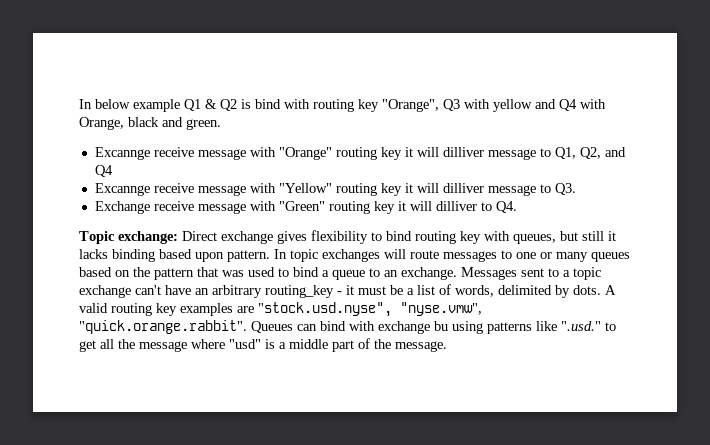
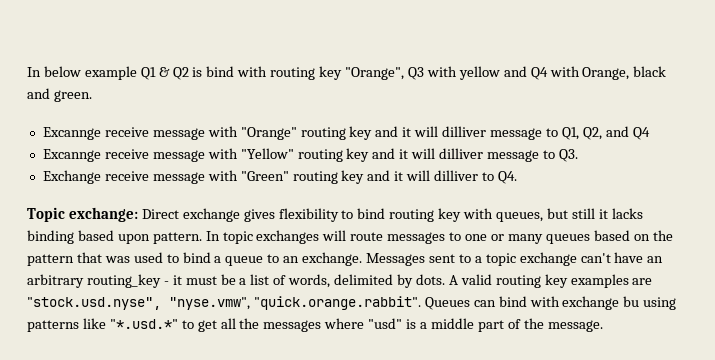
(402, 153) none -> [375,126,399,137] and
(402, 189) none -> [372,148,396,159] and
(395, 207) none -> [367,170,391,181] and
[561,321,601,331] ".usd." -> [109,319,178,329] "*.usd.*"
[139,341,187,352] message -> [263,320,322,332] messages

